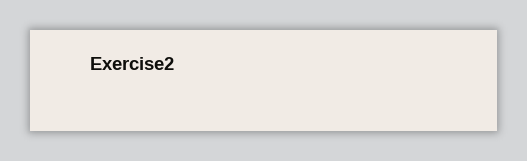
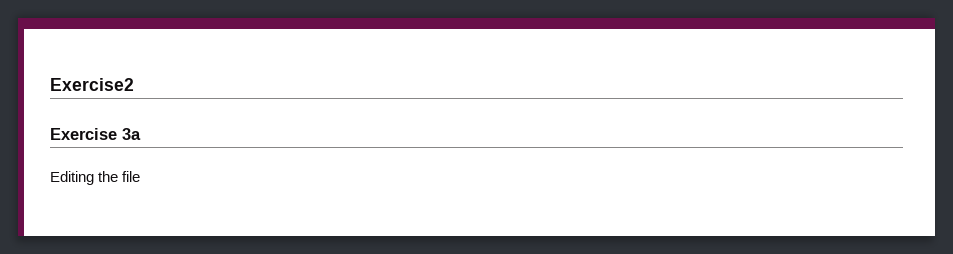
(174, 63) none -> [50,128,141,140] [50,171,141,185] // Exercise 3a // Editing the file

